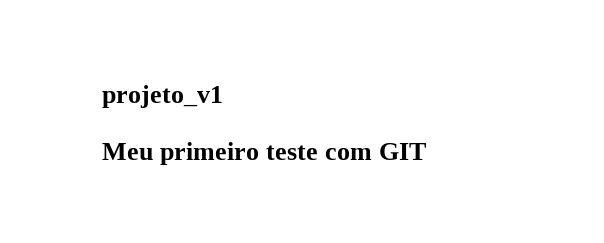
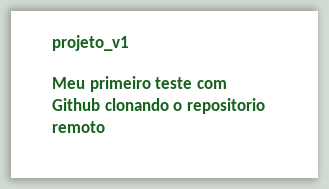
[379,143,427,160] GIT -> [52,98,265,114] [52,121,105,133] Github clonando o repositorio remoto

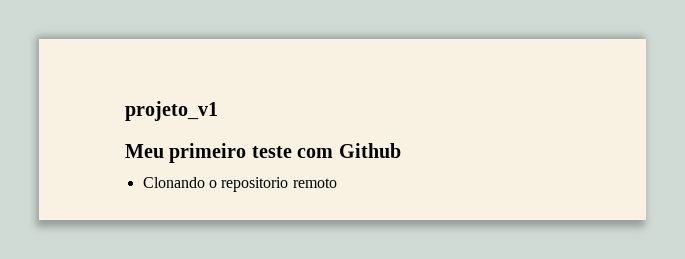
[104,98,169,111] clonando -> [142,177,205,188] // Clonando

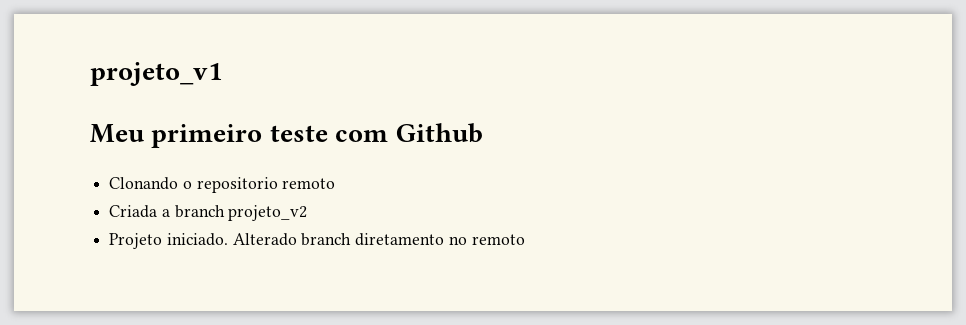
(337, 183) none -> [109,205,308,221] [109,233,525,249] // Criada a branch projeto_v2 // Projeto iniciado. Alterado branch diretamento no remoto

